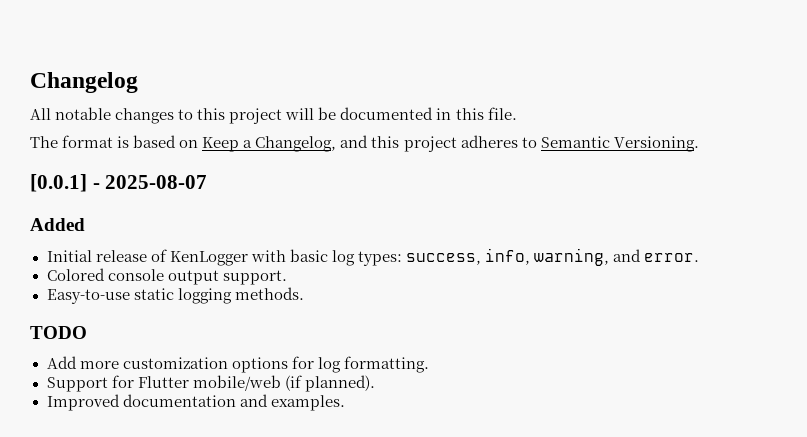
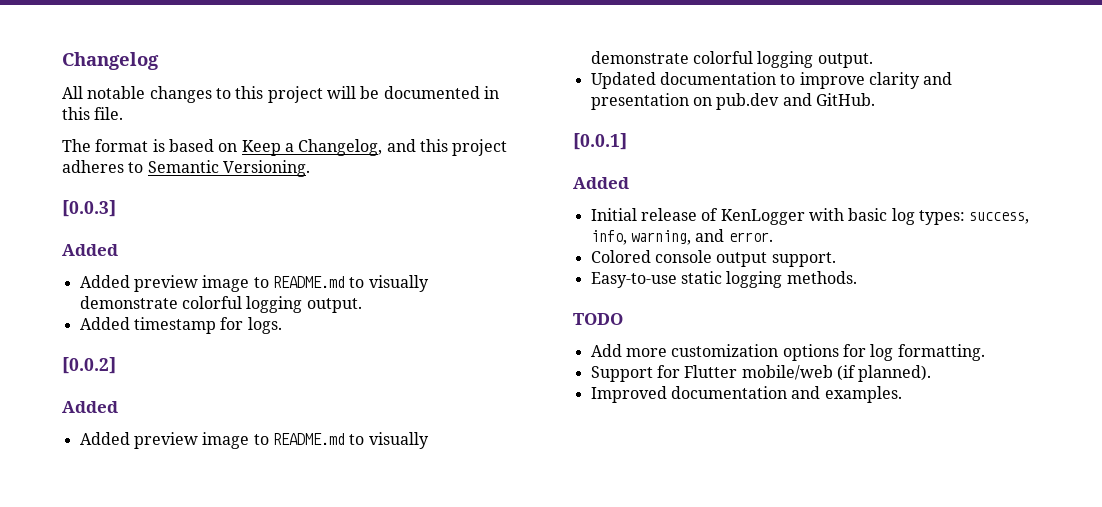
(699, 144) none -> [62,200,116,217] [62,244,118,256] [79,275,429,292] [79,296,362,313] [79,317,282,334] [62,357,116,374] [62,401,118,413] [79,432,429,449] [590,51,873,68] [590,72,953,89] [590,93,875,110] // [0.0.3] // Added // Added preview image to README.md to visually demonstrate colorful logging output. // Added timestamp for logs. // [0.0.2] // Added // Added preview image to README.md to visually demonstrate colorful logging output. // Updated documentation to improve clarity and presentation on pub.dev and GitHub.
[92,175,208,189] - 2025-08-07 -> (627, 141) none

